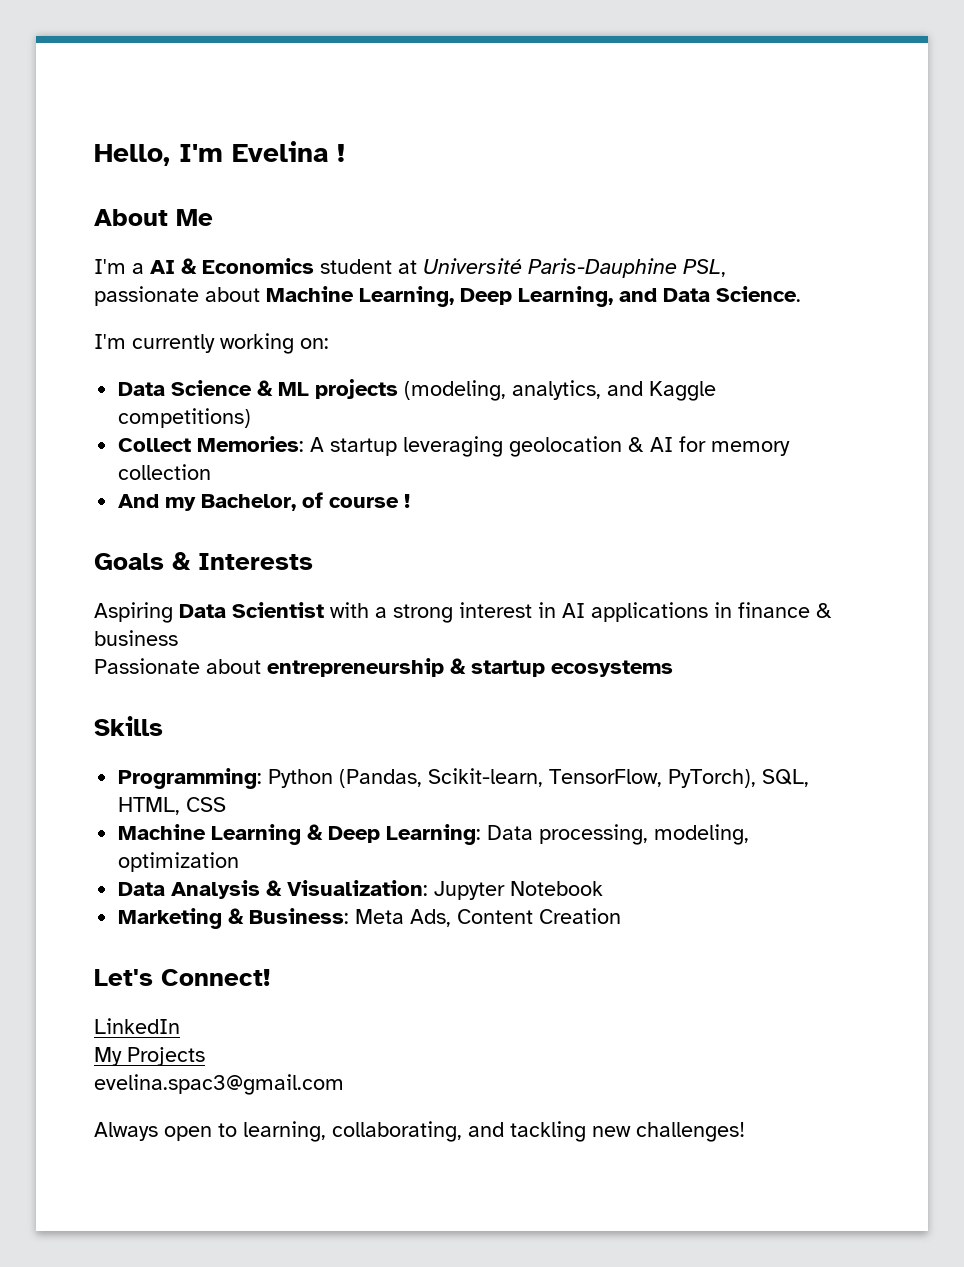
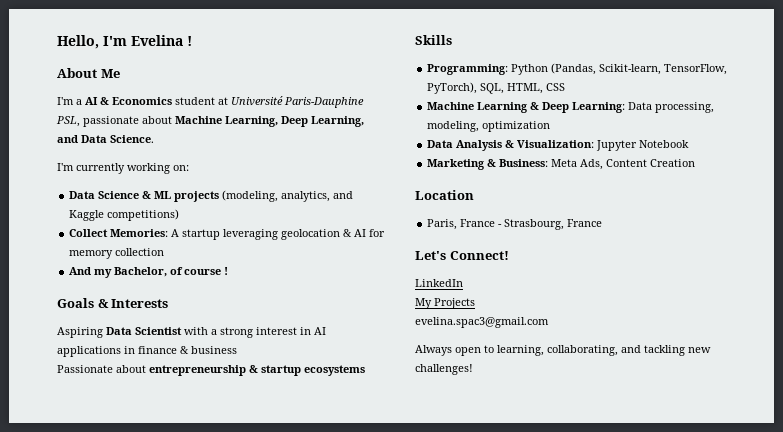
(622, 916) none -> [415,190,474,200] [427,219,603,230] // Location // Paris, France - Strasbourg, France

